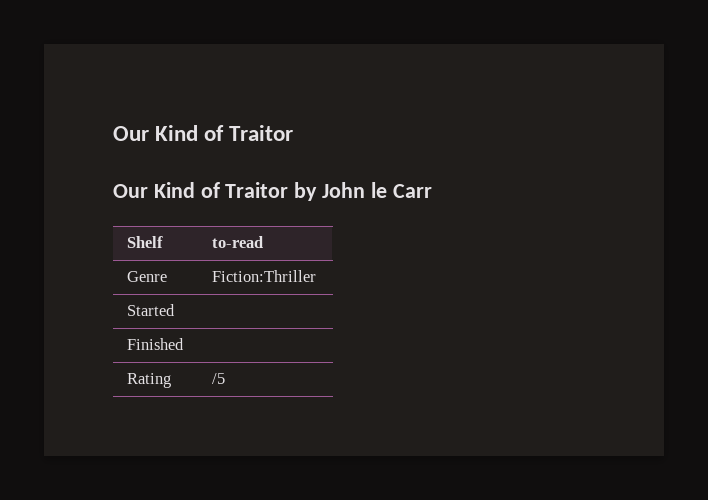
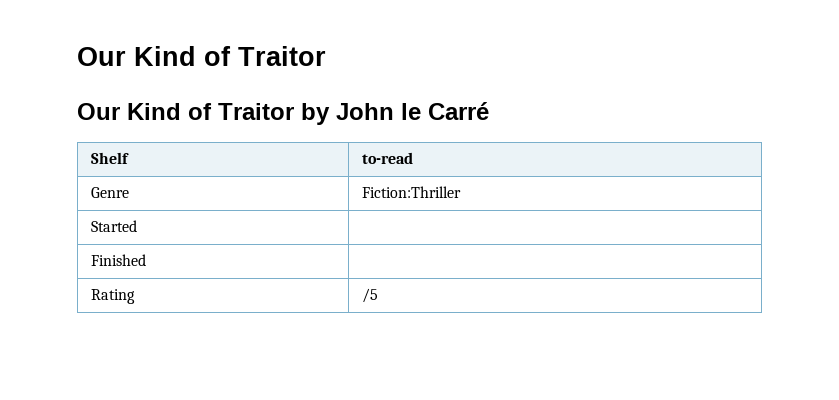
[392,184,432,198] Carr -> [428,102,489,120] Carré

